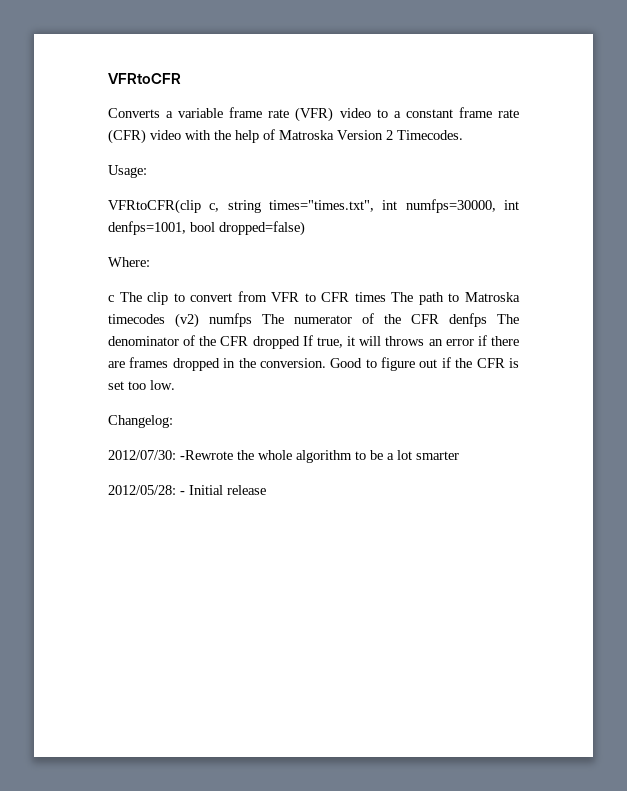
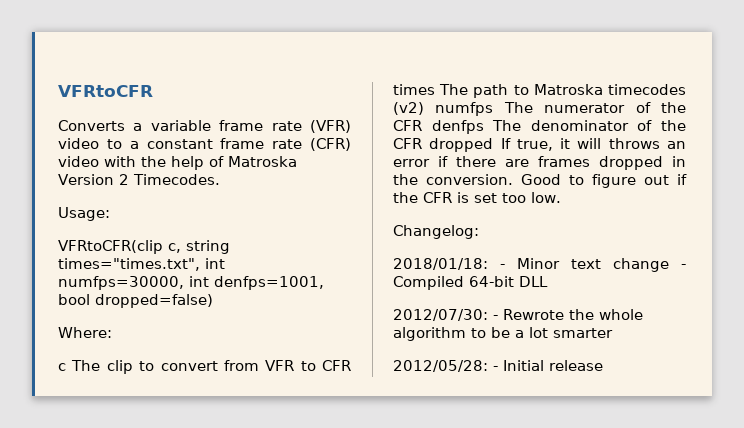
(173, 421) none -> [393,258,686,272] [393,276,548,290] // 2018/01/18: - Minor text change - Compiled 64-bit DLL
[180,450,233,460] -Rewrote -> [493,309,564,320] - Rewrote

